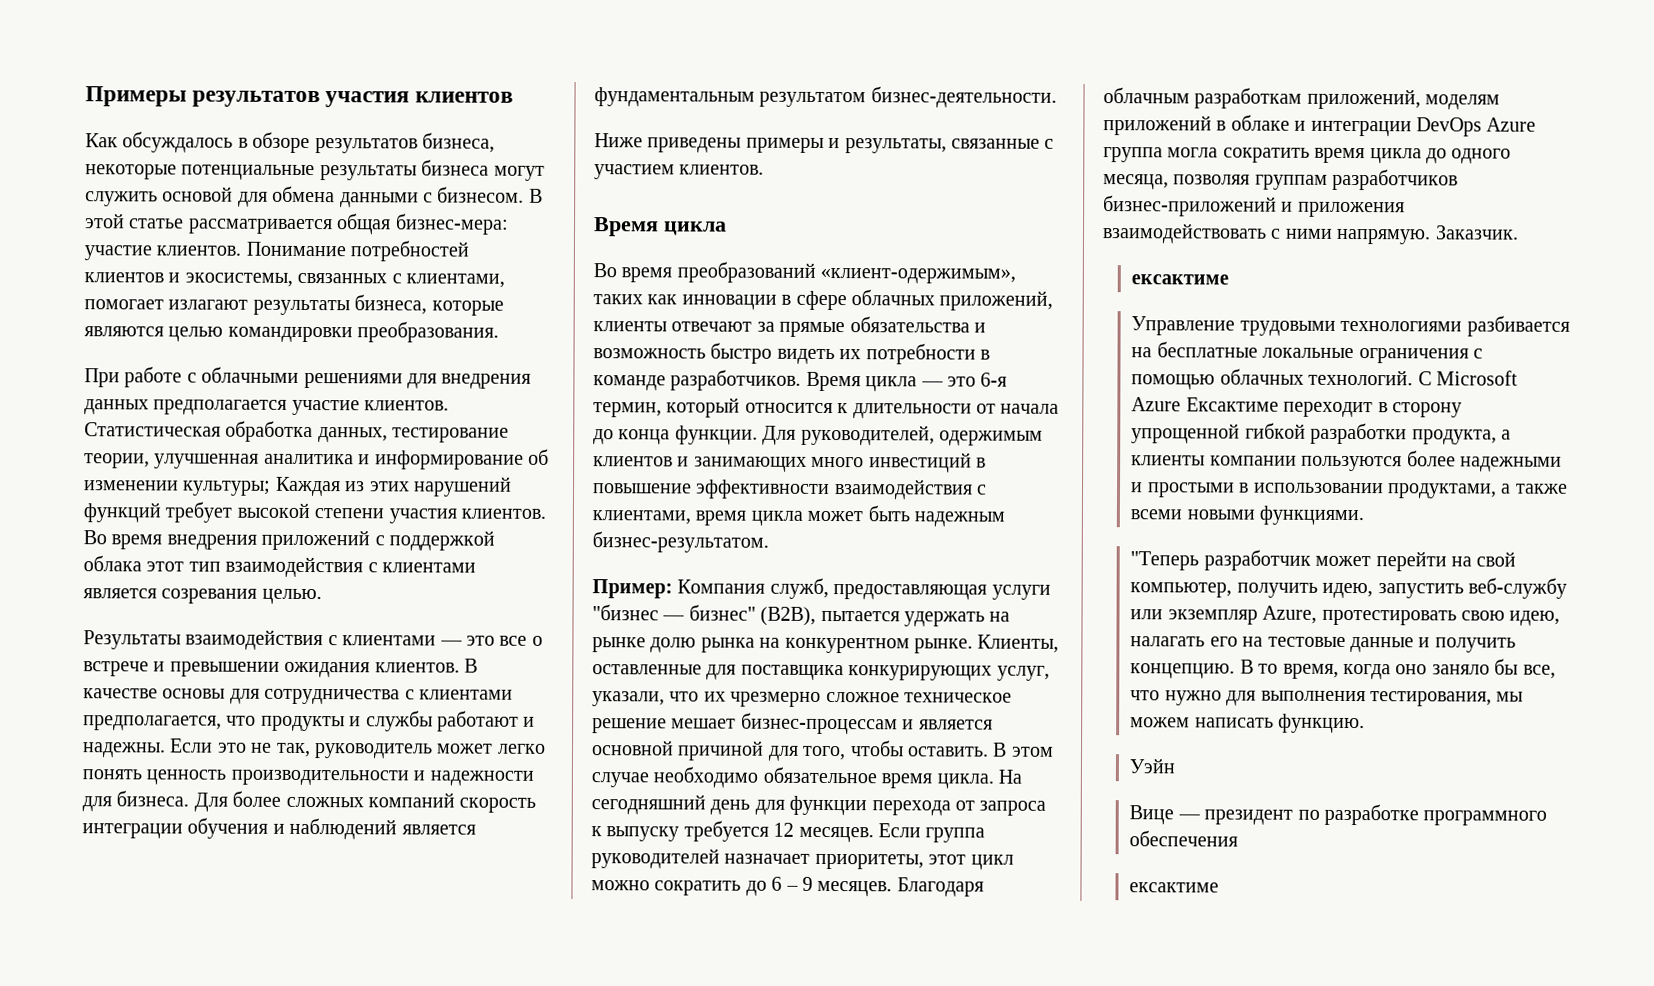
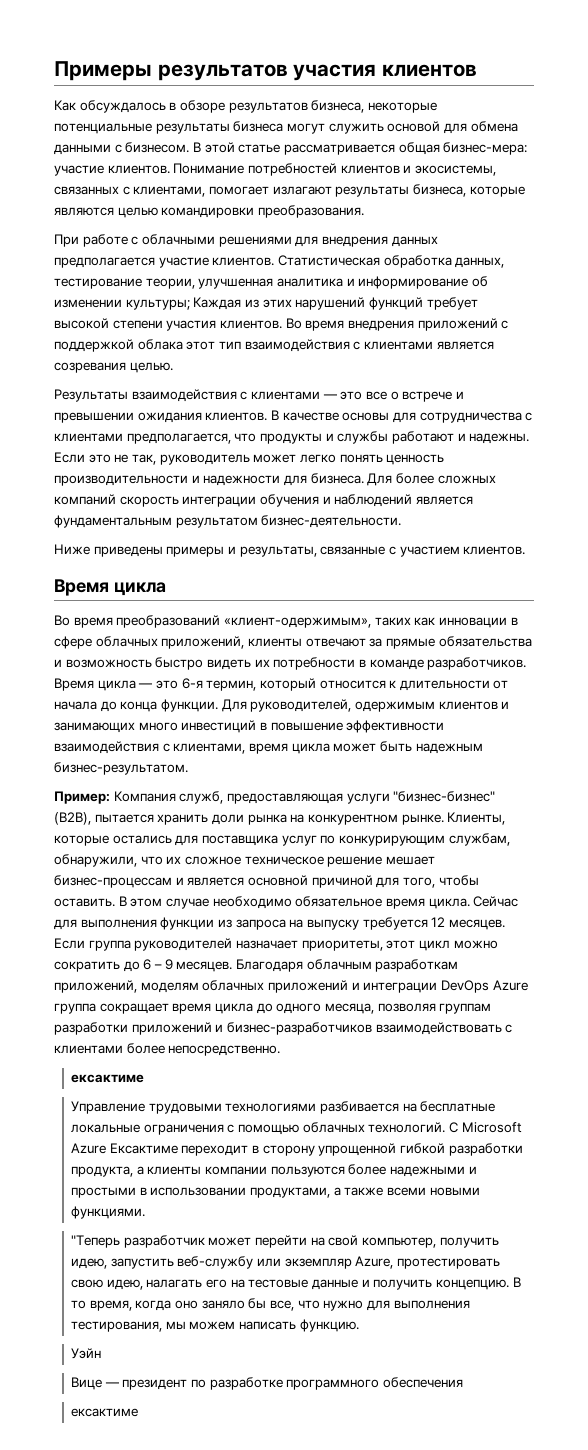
[592,604,1011,627] [592,637,697,653] "бизнес — бизнес" (B2B), пытается удержать на рынке долю -> [393,791,496,802] [54,812,244,825] "бизнес-бизнес" (B2B), пытается хранить доли
[592,664,1050,681] [592,691,665,707] оставленные для поставщика конкурирующих услуг, указали, -> [54,833,510,846] [54,854,137,867] которые остались для поставщика услуг по конкурирующим службам, обнаружили,
[730,691,822,707] чрезмерно -> (182, 860) none
[998,769,1022,784] [591,794,1047,816] [591,826,602,837] На сегодняшний день для функции перехода от запроса к -> [473,896,519,907] [54,917,304,930] Сейчас для выполнения функции из запроса на
[1103,114,1290,136] приложений в облаке -> [202,980,348,993] облачных приложений
[1167,147,1310,163] могла сократить -> [99,1003,169,1014] сокращает
[1332,168,1459,191] [1103,195,1405,218] [1102,223,1519,245] разработчиков бизнес-приложений и приложения взаимодействовать с ними напрямую. Заказчик. -> [54,1022,513,1035] [54,1043,281,1056] разработки приложений и бизнес-разработчиков взаимодействовать с клиентами более непосредственно.

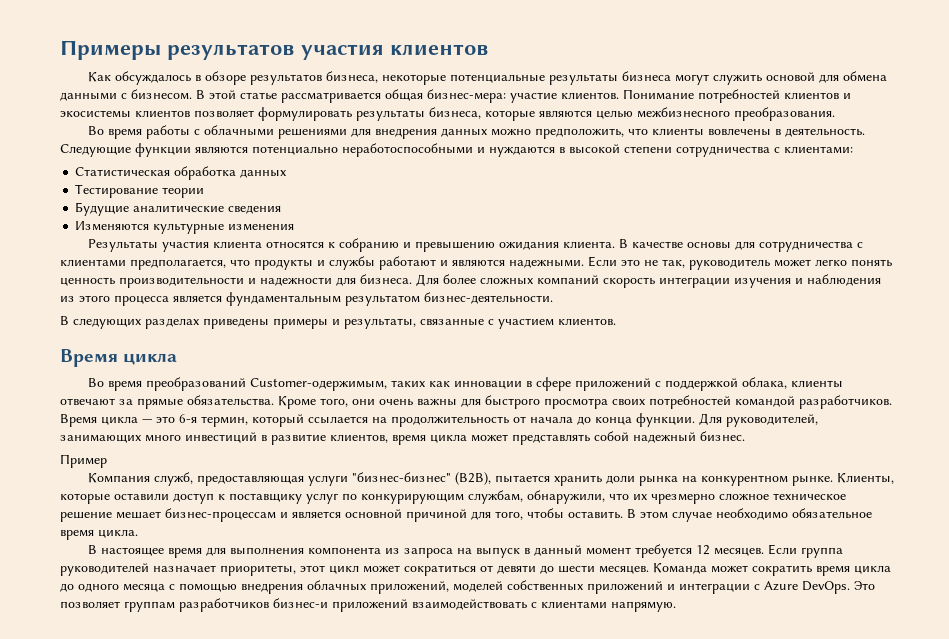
[414,165,496,176] [54,186,332,197] экосистемы, связанных с клиентами, помогает излагают -> [60,107,352,121] экосистемы клиентов позволяет формулировать
[161,207,255,218] командировки -> [637,107,730,118] межбизнесного
[54,234,128,247] При работе -> [87,125,190,139] Во время работы
[54,255,505,268] [54,276,488,289] [54,297,478,310] [54,318,509,331] [54,339,494,352] [54,362,173,373] [54,389,464,402] [54,412,268,423] предполагается участие клиентов. Статистическая обработка данных, тестирование теории, улучшенная аналитика и информирование об изменении культуры; Каждая из этих нарушений функций требует высокой степени участия клиентов. Во время внедрения приложений с поддержкой облака этот тип взаимодействия с клиентами является созревания целью. // Результаты взаимодействия с клиентами — это все о встрече и превышении ожидания клиентов. -> [490,128,865,139] [60,143,853,157] [75,166,288,180] [75,184,205,198] [75,202,282,216] [75,221,295,234] [87,238,615,252] можно предположить, что клиенты вовлечены в деятельность. Следующие функции являются потенциально неработоспособными и нуждаются в высокой степени сотрудничества с клиентами: // Статистическая обработка данных // Тестирование теории // Будущие аналитические сведения // Изменяются культурные изменения // Результаты участия клиента относятся к собранию и превышению ожидания клиента.
[469,433,530,444] надежны. -> [452,259,584,268] являются надежными.
[259,494,413,507] обучения и наблюдений -> [734,274,881,288] [60,295,169,306] изучения и наблюдения из этого процесса
[54,544,90,555] Ниже -> [60,316,200,329] В следующих разделах
[223,617,371,628] «клиент-одержимым», -> [249,378,387,391] Customer-одержимым,
[95,636,532,649] [54,657,424,670] облачных приложений, клиенты отвечают за прямые обязательства и возможность быстро видеть их потребности в команде -> [574,377,843,391] [60,395,795,409] приложений с поддержкой облака, клиенты отвечают за прямые обязательства. Кроме того, они очень важны для быстрого просмотра своих потребностей командой
[319,680,490,691] относится к длительности -> [308,416,509,427] ссылается на продолжительность
[354,701,510,712] одержимым клиентов и -> (818, 420) none
[270,720,445,733] [54,741,483,754] [54,762,188,775] [54,791,110,804] повышение эффективности взаимодействия с клиентами, время цикла может быть надежным бизнес-результатом. // Пример: -> [271,431,745,445] [60,454,107,468] развитие клиентов, время цикла может представлять собой надежный бизнес. // Пример //
[112,835,278,846] остались для поставщика -> [114,493,302,504] оставили доступ к поставщику
(182, 860) none -> [651,494,715,504] чрезмерно
[473,896,519,907] [54,917,215,930] Сейчас для выполнения функции -> [87,545,381,558] // В настоящее время для выполнения компонента
[306,919,359,930] выпуску -> [475,545,631,558] выпуск в данный момент
[453,940,498,949] [54,959,459,972] [54,980,528,993] [54,1003,492,1014] [54,1022,513,1035] [54,1043,281,1056] [71,1074,145,1083] [71,1101,496,1114] [71,1122,522,1135] [71,1143,523,1156] [71,1164,477,1177] [71,1187,480,1198] [71,1206,146,1219] [71,1235,499,1248] [71,1256,500,1269] [71,1277,521,1290] [71,1298,470,1311] [71,1319,359,1332] [71,1348,102,1359] [71,1377,463,1390] [71,1408,139,1417] можно сократить до 6 – 9 месяцев. Благодаря облачным разработкам приложений, моделям облачных приложений и интеграции DevOps Azure группа сокращает время цикла до одного месяца, позволяя группам разработки приложений и бизнес-разработчиков взаимодействовать с клиентами более непосредственно. // ексактиме // Управление трудовыми технологиями разбивается на бесплатные локальные ограничения с помощью облачных технологий. С Microsoft Azure Ексактиме переходит в сторону упрощенной гибкой разработки продукта, а клиенты компании пользуются более надежными и простыми в использовании продуктами, а также всеми новыми функциями. // "Теперь разработчик может перейти на свой компьютер, получить идею, запустить веб-службу или экземпляр Azure, протестировать свою идею, налагать его на тестовые данные и получить концепцию. В то время, когда оно заняло бы все, что нужно для выполнения тестирования, мы можем написать функцию. // Уэйн // Вице — президент по разработке программного обеспечения // ексактиме -> [363,563,891,576] [60,580,875,594] [60,598,676,612] может сократиться от девяти до шести месяцев. Команда может сократить время цикла до одного месяца с помощью внедрения облачных приложений, моделей собственных приложений и интеграции с Azure DevOps. Это позволяет группам разработчиков бизнес-и приложений взаимодействовать с клиентами напрямую.

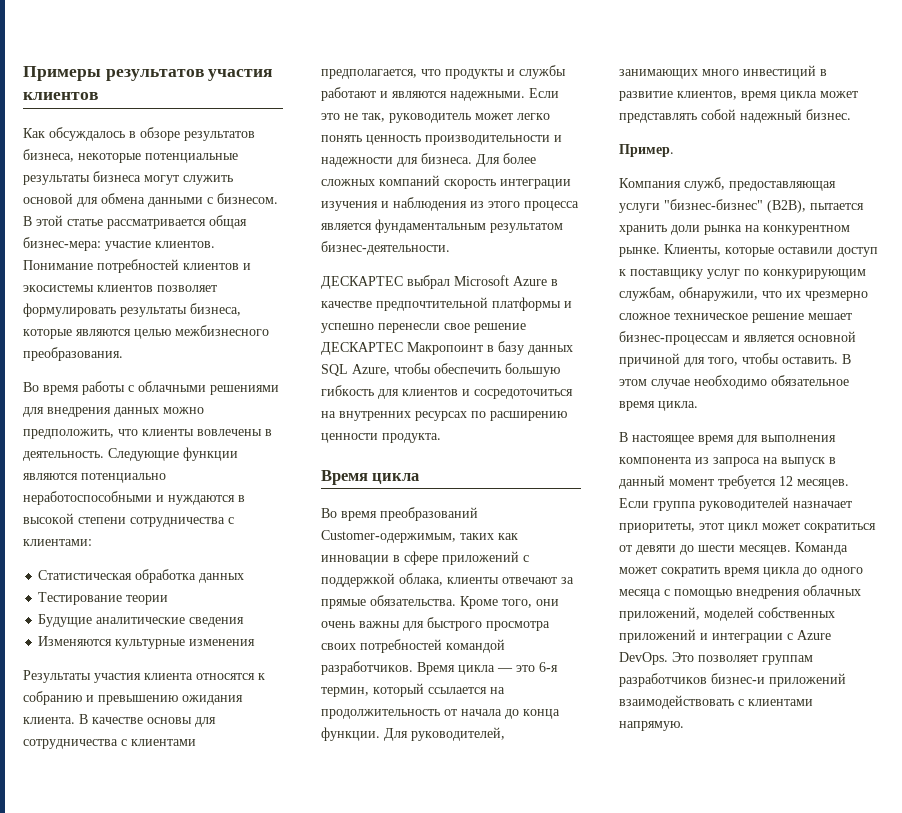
[60,316,616,329] В следующих разделах приведены примеры и результаты, связанные с участием клиентов. -> [321,275,558,289] [321,297,572,311] [321,323,526,333] [321,341,573,355] [321,363,560,377] [321,385,573,399] [321,411,567,421] [321,433,441,443] ДЕСКАРТЕС выбрал Microsoft Azure в качестве предпочтительной платформы и успешно перенесли свое решение ДЕСКАРТЕС Макропоинт в базу данных SQL Azure, чтобы обеспечить большую гибкость для клиентов и сосредоточиться на внутренних ресурсах по расширению ценности продукта.
[60,454,107,468] Пример -> [619,144,674,157] Пример.

